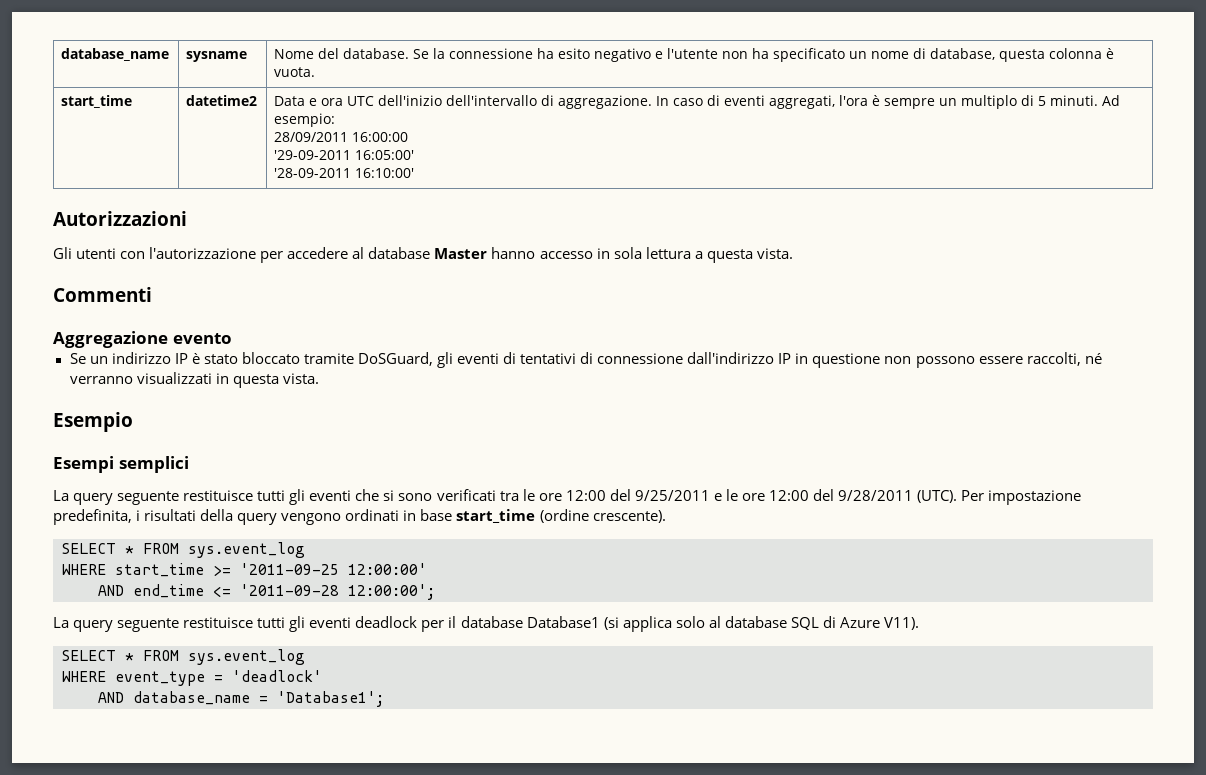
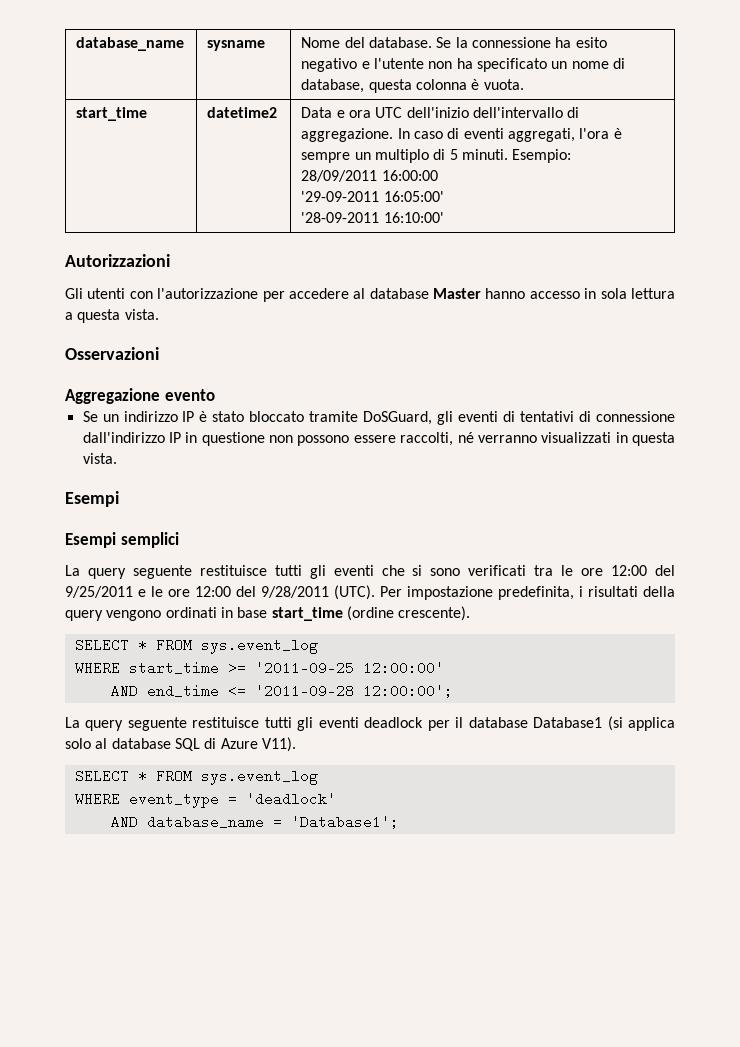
[1102,95,1121,106] [274,113,336,127] Ad esempio: -> [512,149,572,163] Esempio:
[53,287,152,302] Commenti -> [65,347,159,360] Osservazioni
[53,412,133,432] Esempio -> [65,491,119,507] Esempi

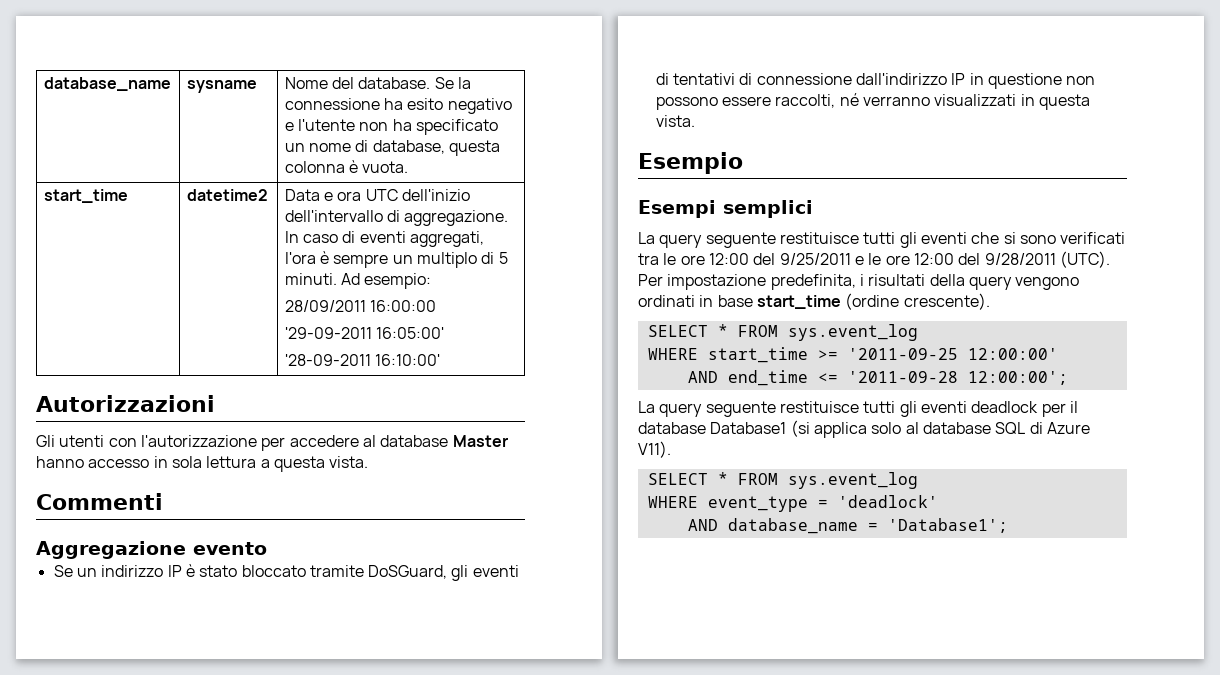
[512,149,572,163] Esempio: -> [341,273,432,289] Ad esempio:
[65,347,159,360] Osservazioni -> [36,493,163,510] Commenti
[65,491,119,507] Esempi -> [638,152,743,174] Esempio

